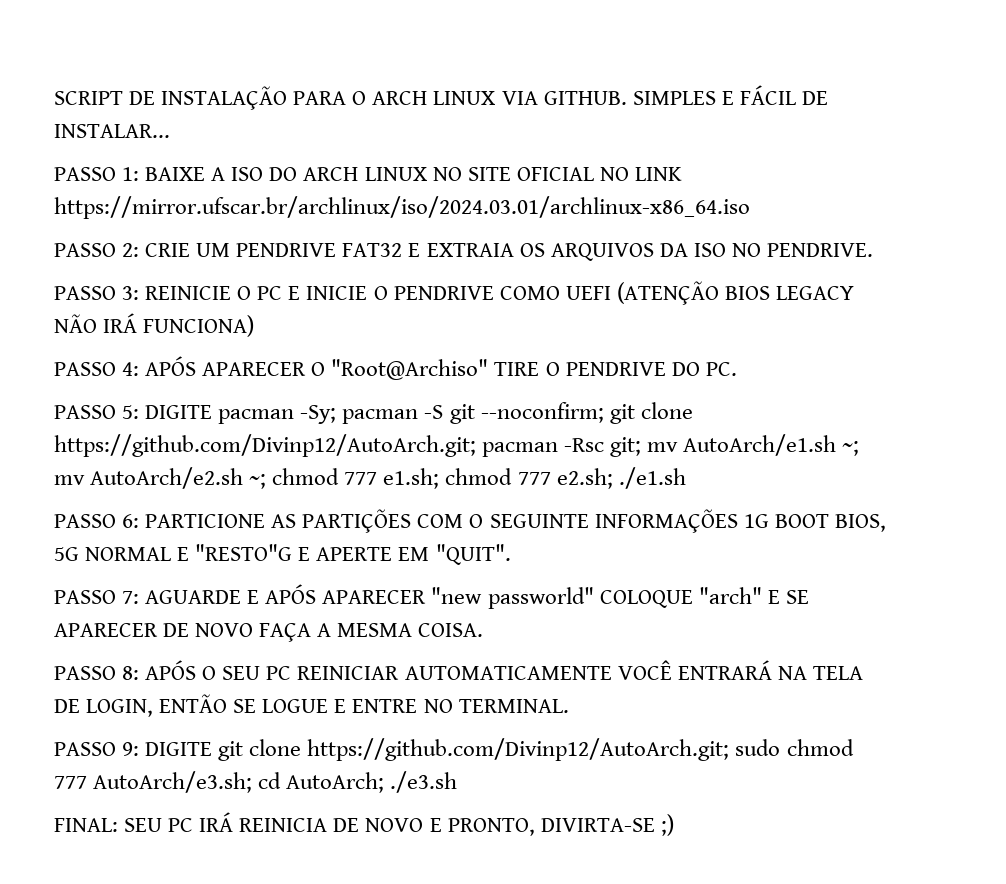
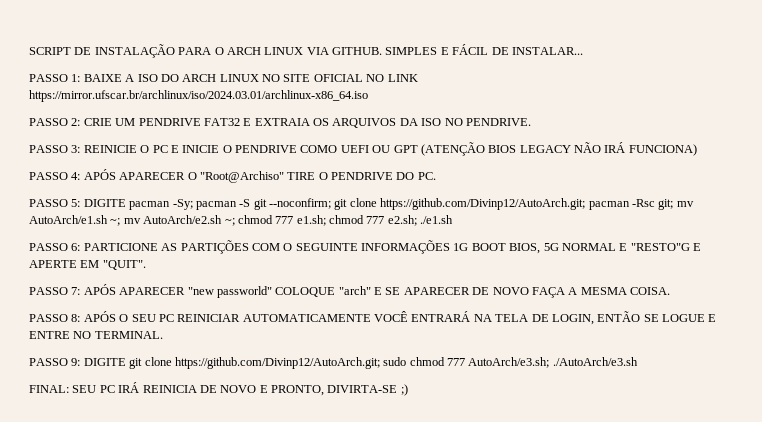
(611, 293) none -> [372,145,418,153] OU GPT
[145,590,260,604] AGUARDE E -> (81, 291) none
[258,771,458,793] cd AutoArch; ./e3.sh -> [552,357,638,366] ./AutoArch/e3.sh

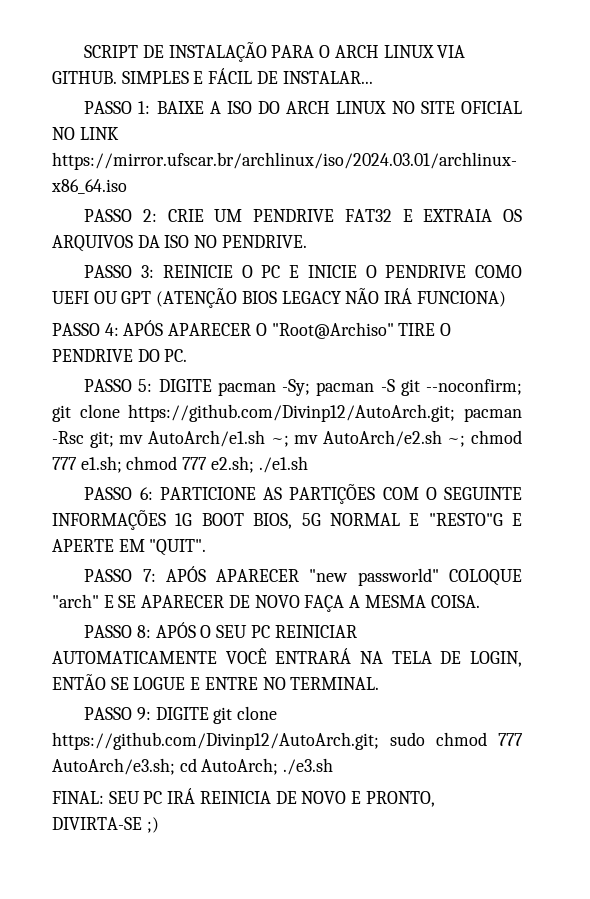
[552,357,638,366] ./AutoArch/e3.sh -> [179,758,334,775] cd AutoArch; ./e3.sh

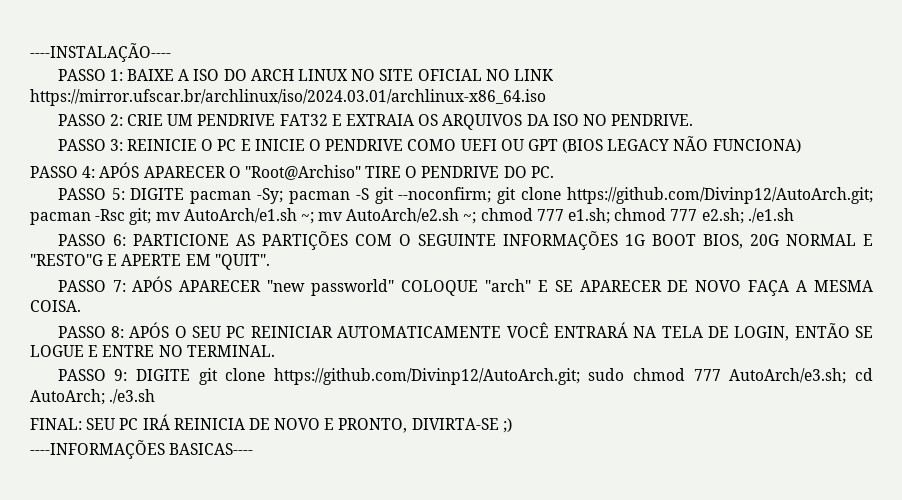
[84,42,466,62] [52,68,373,84] SCRIPT DE INSTALAÇÃO PARA O ARCH LINUX VIA GITHUB. SIMPLES E FÁCIL DE INSTALAR... -> [30,43,171,62] ----INSTALAÇÃO----
[156,288,277,308] (ATENÇÃO BIOS -> [562,139,604,153] (BIOS
[384,288,413,304] IRÁ -> (709, 143) none
[301,513,321,526] 5G -> [749,234,779,246] 20G
(159, 825) none -> [30,440,254,459] // ----INFORMAÇÕES BASICAS----

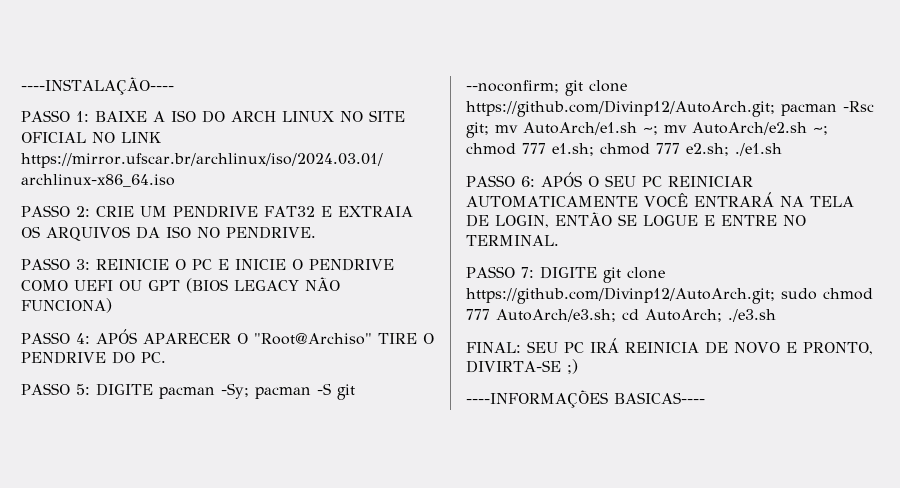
[132,231,873,250] [30,254,270,270] [57,276,873,296] [30,300,81,312] [57,326,125,338] PARTICIONE AS PARTIÇÕES COM O SEGUINTE INFORMAÇÕES 1G BOOT BIOS, 20G NORMAL E "RESTO"G E APERTE EM "QUIT". // PASSO 7: APÓS APARECER "new passworld" COLOQUE "arch" E SE APARECER DE NOVO FAÇA A MESMA COISA. // PASSO 8: -> (535, 181) none
[114,369,128,381] 9: -> [520,267,534,278] 7:

